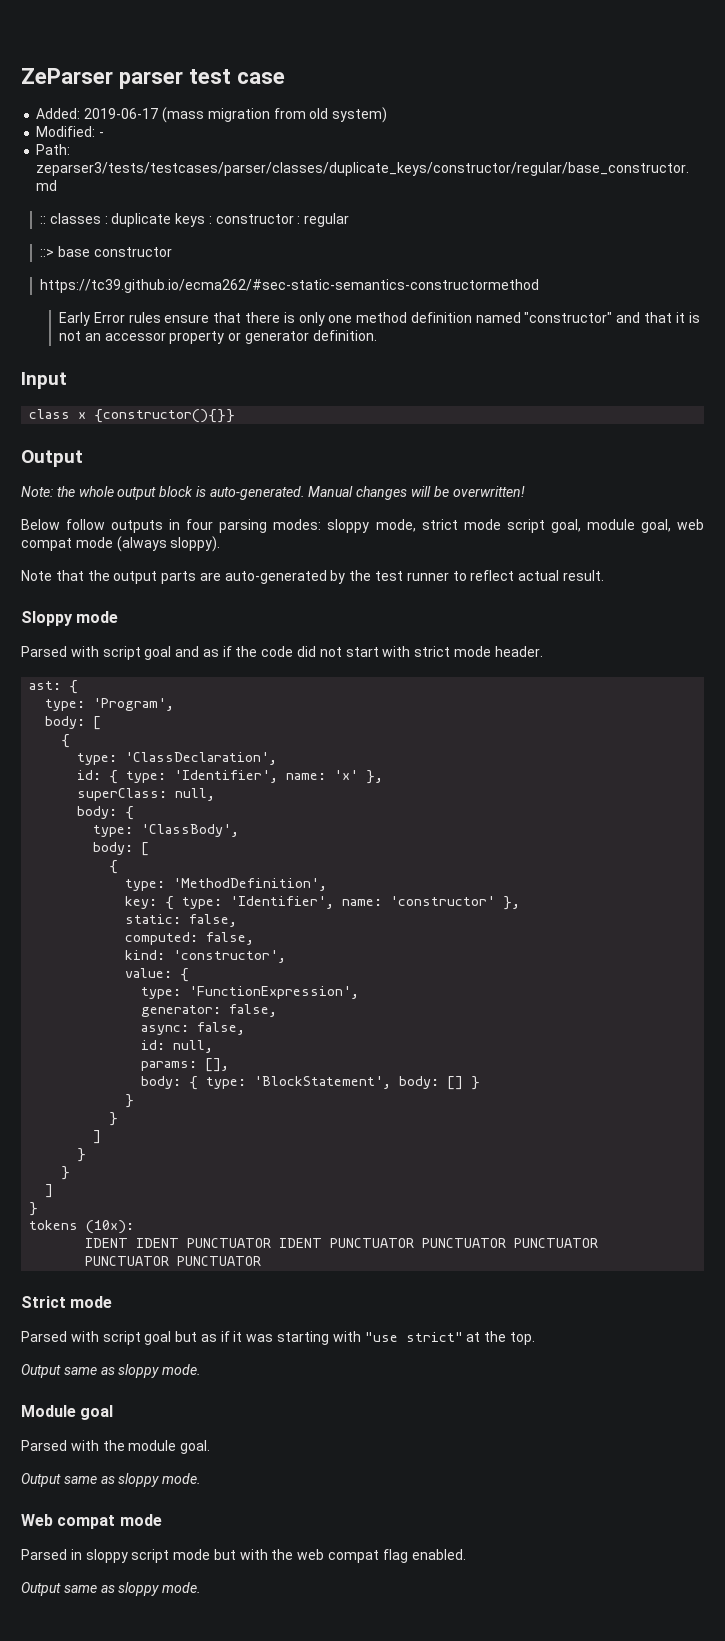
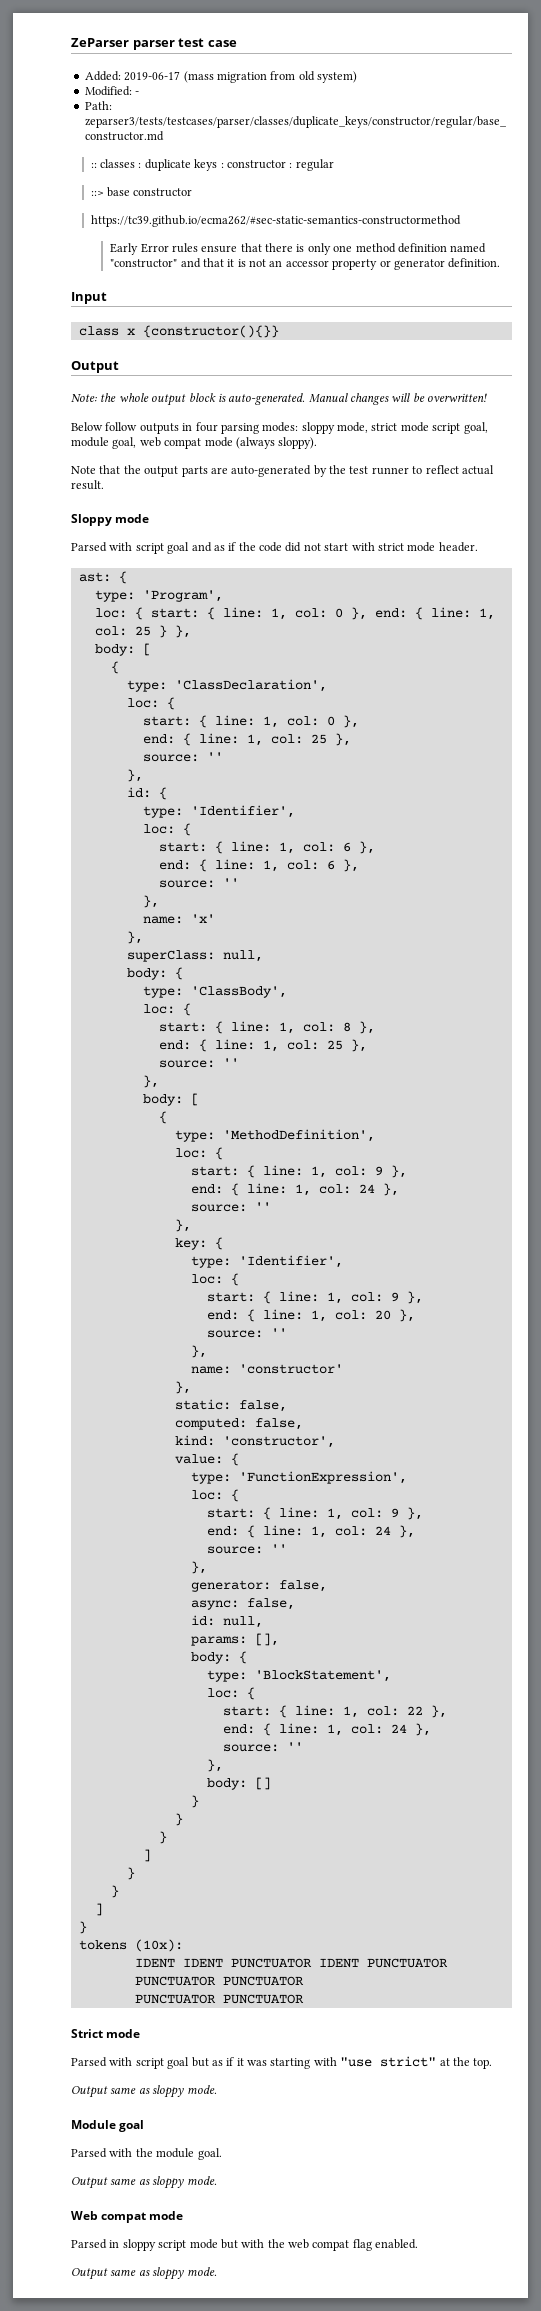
(175, 704) none -> [94,607,495,620] [94,625,191,638] // loc: { start: { line: 1, col: 0 }, end: { line: 1, col: 25 } },
(278, 758) none -> [126,697,175,710] [142,715,359,728] [142,733,351,746] [142,752,223,762] [126,769,143,782] // loc: { // start: { line: 1, col: 0 }, // end: { line: 1, col: 25 }, // source: '' // },
[126,770,279,783] type: 'Identifier', -> [142,805,295,818] [142,823,191,836] [158,841,375,854] [158,859,359,872] [158,878,239,888] [142,895,159,908] // type: 'Identifier', // loc: { // start: { line: 1, col: 6 }, // end: { line: 1, col: 6 }, // source: '' // }, //
(359, 775) none -> (215, 918) //
(240, 830) none -> [142,1003,191,1016] [158,1021,375,1034] [158,1039,367,1052] [158,1058,239,1068] [142,1075,159,1088] // loc: { // start: { line: 1, col: 8 }, // end: { line: 1, col: 25 }, // source: '' // },
(328, 884) none -> [174,1147,223,1160] [190,1165,407,1178] [190,1183,399,1196] [190,1202,271,1212] [174,1219,191,1232] // loc: { // start: { line: 1, col: 9 }, // end: { line: 1, col: 24 }, // source: '' // },
[182,896,335,909] type: 'Identifier', -> [190,1255,343,1268] [190,1273,239,1286] [206,1291,423,1304] [206,1309,415,1322] [206,1328,287,1338] [190,1345,207,1358] // type: 'Identifier', // loc: { // start: { line: 1, col: 9 }, // end: { line: 1, col: 20 }, // source: '' // }, //
(496, 901) none -> (343, 1369) //
(360, 992) none -> [190,1489,239,1502] [206,1507,423,1520] [206,1525,415,1538] [206,1544,287,1554] [190,1561,207,1574] // loc: { // start: { line: 1, col: 9 }, // end: { line: 1, col: 24 }, // source: '' // },
(199, 1083) none -> (247, 1657) //
(392, 1082) none -> [206,1687,255,1700] [222,1705,447,1718] [222,1723,431,1736] [222,1742,303,1752] [206,1759,223,1772] // loc: { // start: { line: 1, col: 22 }, // end: { line: 1, col: 24 }, // source: '' // }, //
(464, 1083) none -> (271, 1783) //

